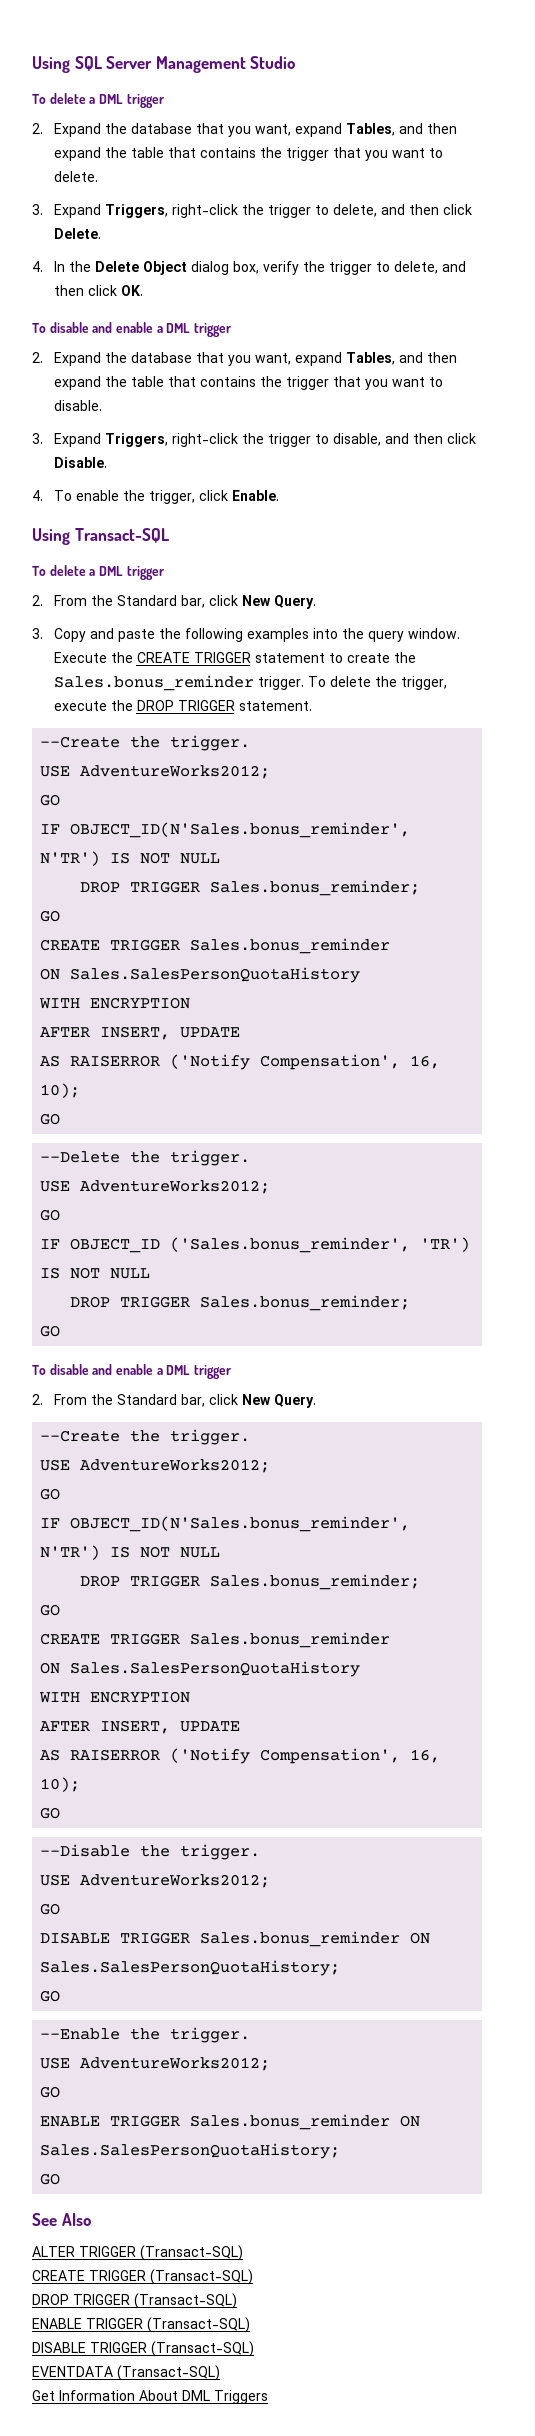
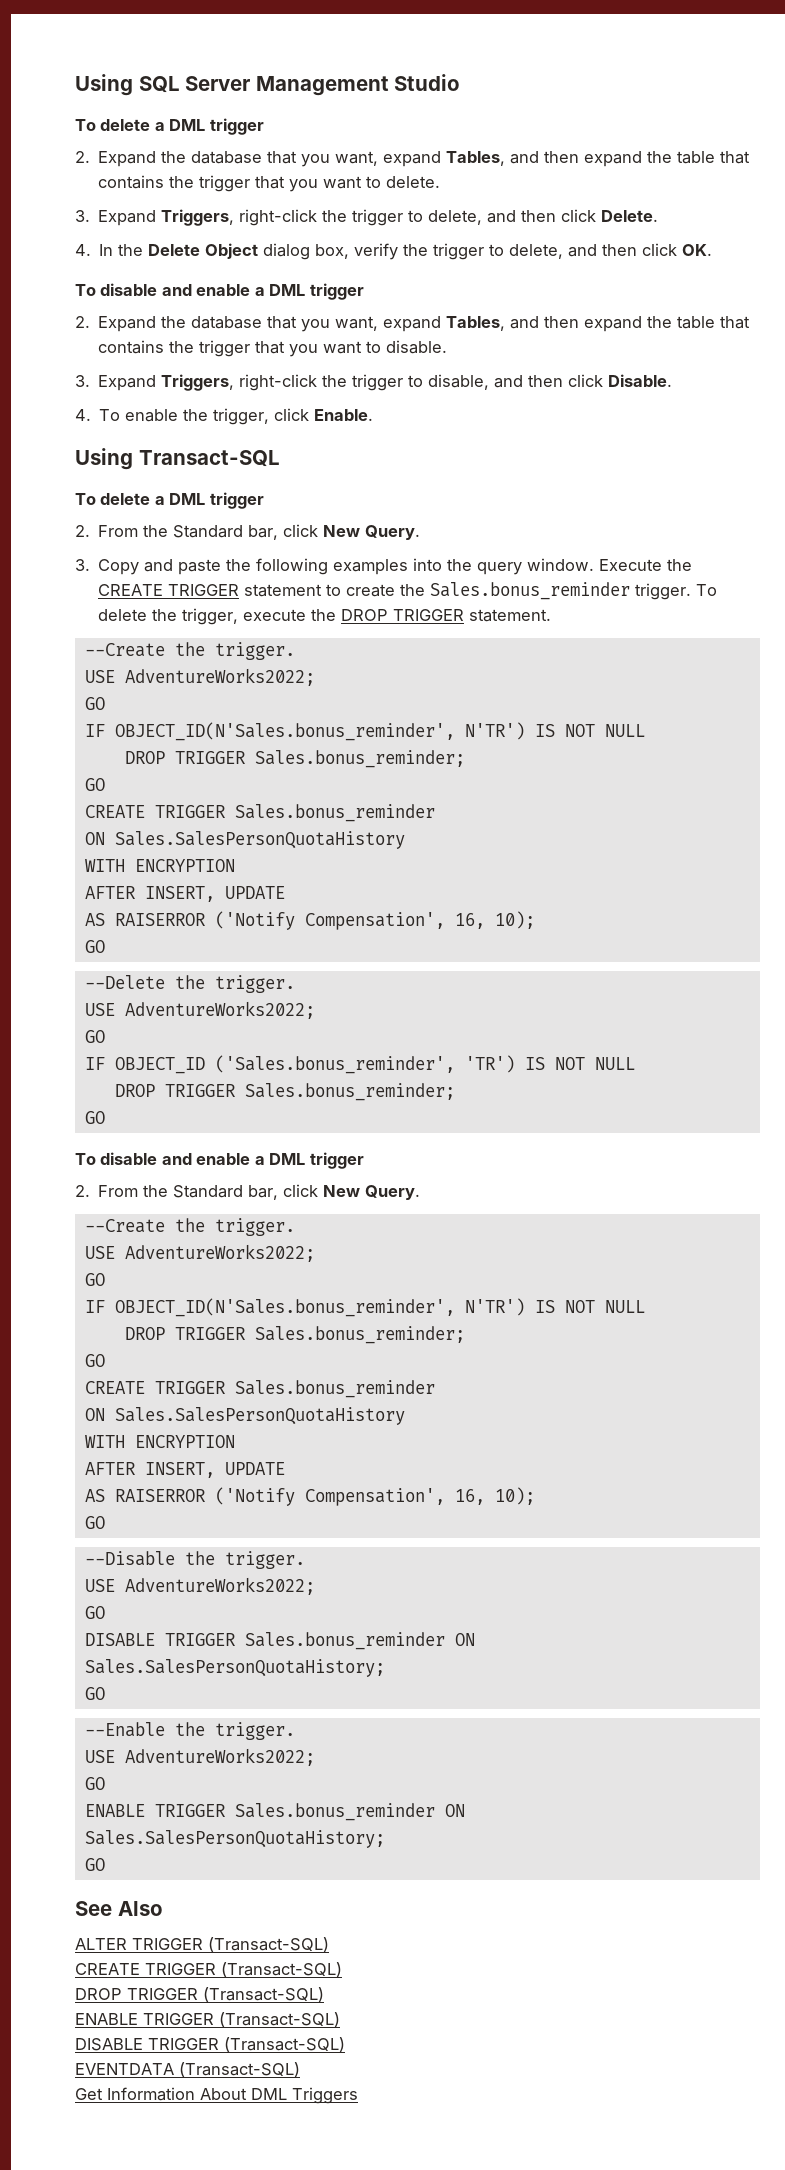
[80,765,271,779] AdventureWorks2012; -> [124,668,315,686] AdventureWorks2022;
[80,1180,271,1194] AdventureWorks2012; -> [124,1001,315,1019] AdventureWorks2022;
[80,1459,271,1473] AdventureWorks2012; -> [124,1244,315,1262] AdventureWorks2022;
[80,1874,271,1888] AdventureWorks2012; -> [124,1577,315,1595] AdventureWorks2022;
[80,2057,271,2071] AdventureWorks2012; -> [124,1748,315,1766] AdventureWorks2022;

